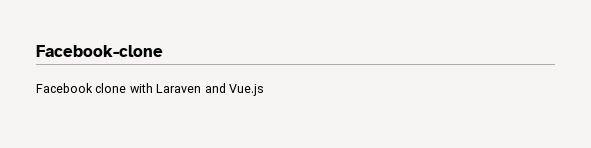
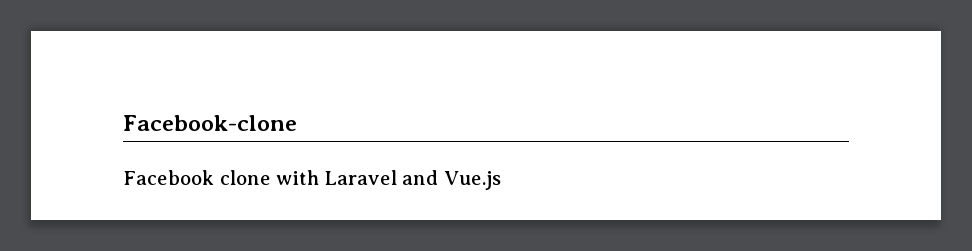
[156,84,202,93] Laraven -> [324,170,397,185] Laravel

